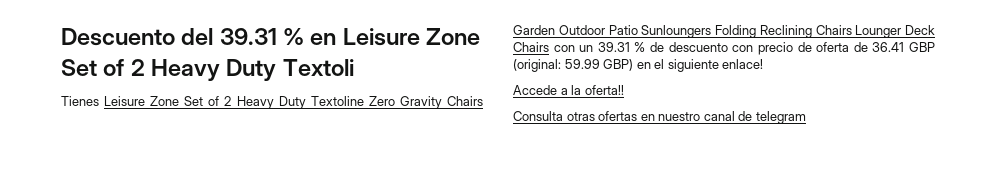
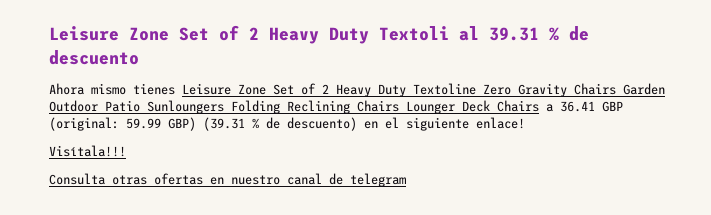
[61,28,337,46] Descuento del 39.31 % en -> (49, 33) none
[61,96,99,106] // Tienes -> [459,26,589,41] [49,50,139,65] [49,83,175,95] al 39.31 % de descuento // Ahora mismo tienes
[553,42,868,55] con un 39.31 % de descuento con precio de oferta de -> [546,104,553,112] a
(634, 65) none -> [203,117,357,131] (39.31 % de descuento)
[513,85,624,95] Accede a la oferta!! -> [49,145,126,157] Visítala!!!

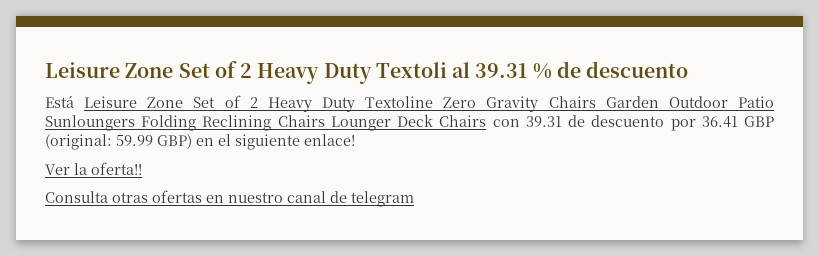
[49,83,175,95] Ahora mismo tienes -> [45,95,74,108] Está
[546,104,553,112] a -> [492,115,696,131] con 39.31 de descuento por
[203,117,357,131] (39.31 % de descuento) -> (192, 141) none
[49,145,126,157] Visítala!!! -> [45,162,142,175] Ver la oferta!!

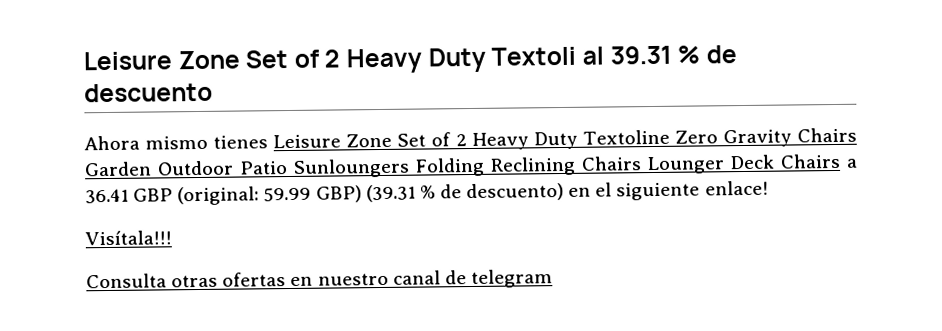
[45,95,74,108] Está -> [84,135,269,151] Ahora mismo tienes
[492,115,696,131] con 39.31 de descuento por -> [846,158,858,168] a
(192, 141) none -> [365,182,565,203] (39.31 % de descuento)
[45,162,142,175] Ver la oferta!! -> [85,230,172,246] Visítala!!!

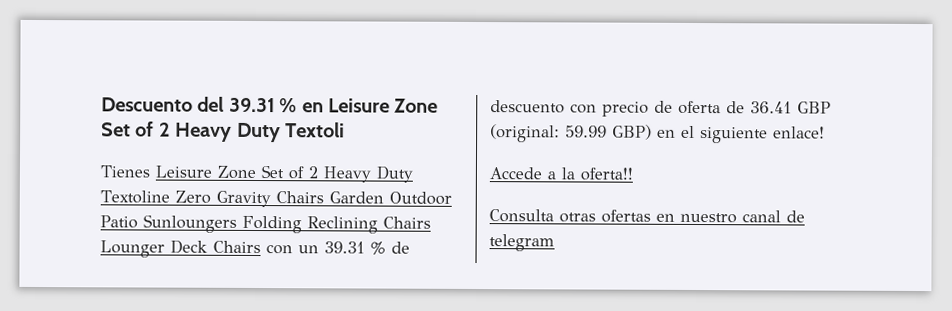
(83, 61) none -> [101,96,324,113] Descuento del 39.31 % en
[581,45,737,65] [84,82,213,103] [84,135,269,151] al 39.31 % de descuento // Ahora mismo tienes -> [100,165,150,178] // Tienes
[846,158,858,168] a -> [266,241,410,255] [490,100,745,117] con un 39.31 % de descuento con precio de oferta de
[365,182,565,203] (39.31 % de descuento) -> (652, 132) none
[85,230,172,246] Visítala!!! -> [489,167,633,181] Accede a la oferta!!

